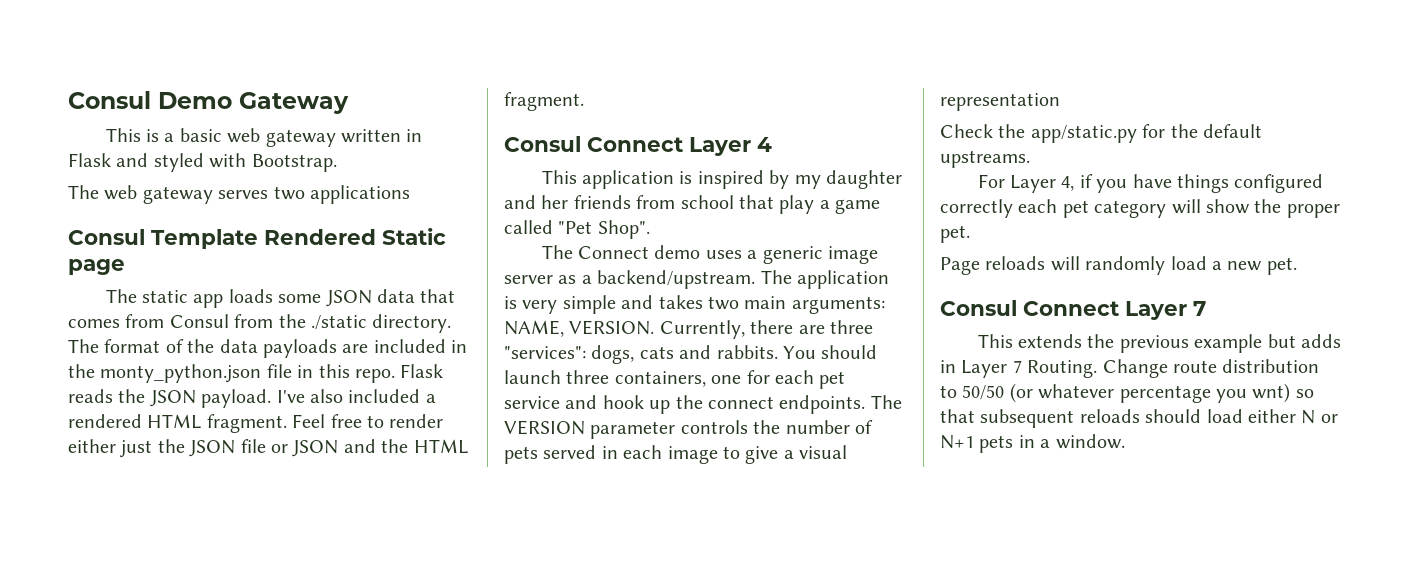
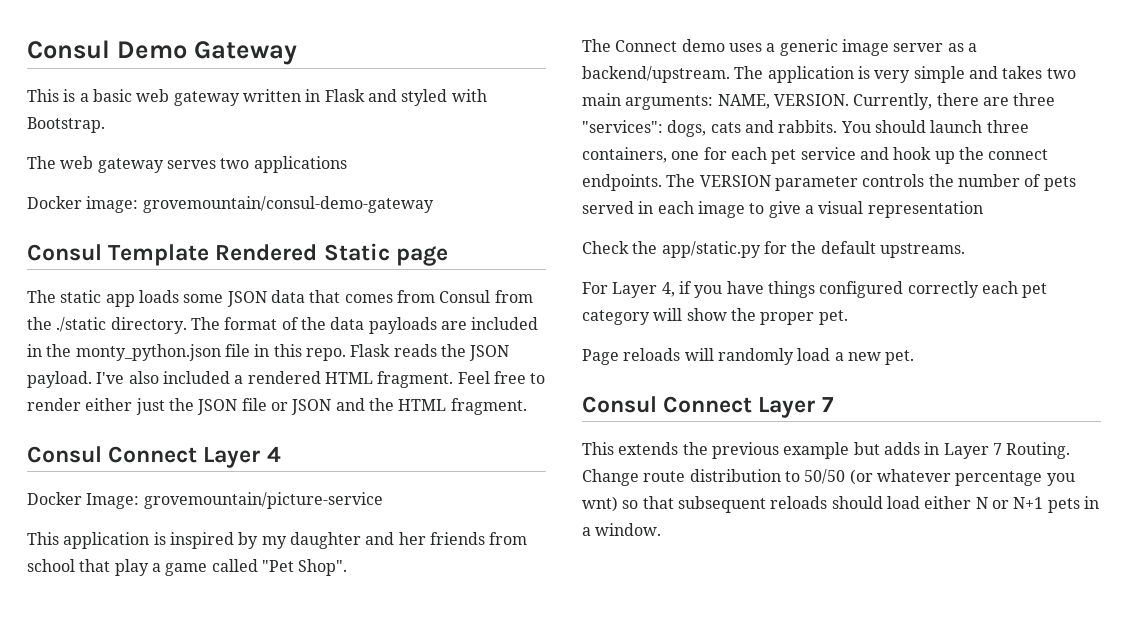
(410, 194) none -> [27,196,434,213] // Docker image: grovemountain/consul-demo-gateway
(772, 144) none -> [27,492,383,509] // Docker Image: grovemountain/picture-service

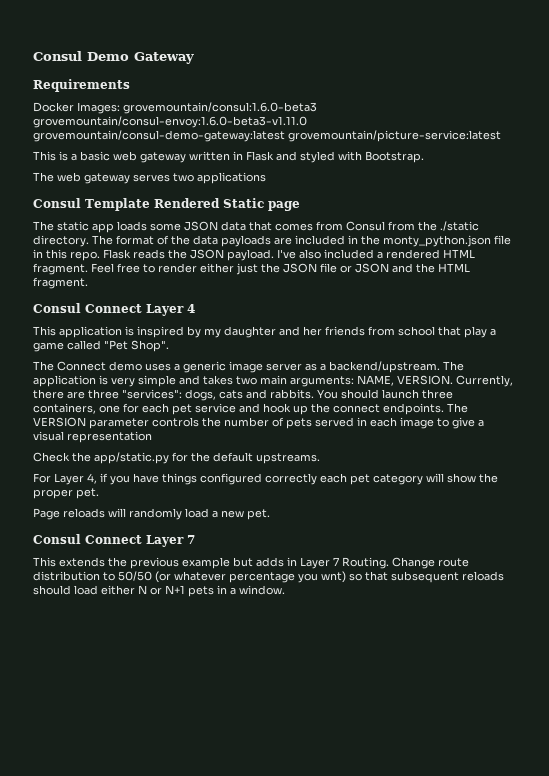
(297, 53) none -> [33,79,130,92] [33,102,317,114] [33,116,307,128] [33,130,501,142] // Requirements // Docker Images: grovemountain/consul:1.6.0-beta3 grovemountain/consul-envoy:1.6.0-beta3-v1.11.0 grovemountain/consul-demo-gateway:latest grovemountain/picture-service:latest
[27,196,434,213] // Docker image: grovemountain/consul-demo-gateway -> (266, 178) none
[27,492,383,509] // Docker Image: grovemountain/picture-service -> (195, 308) none

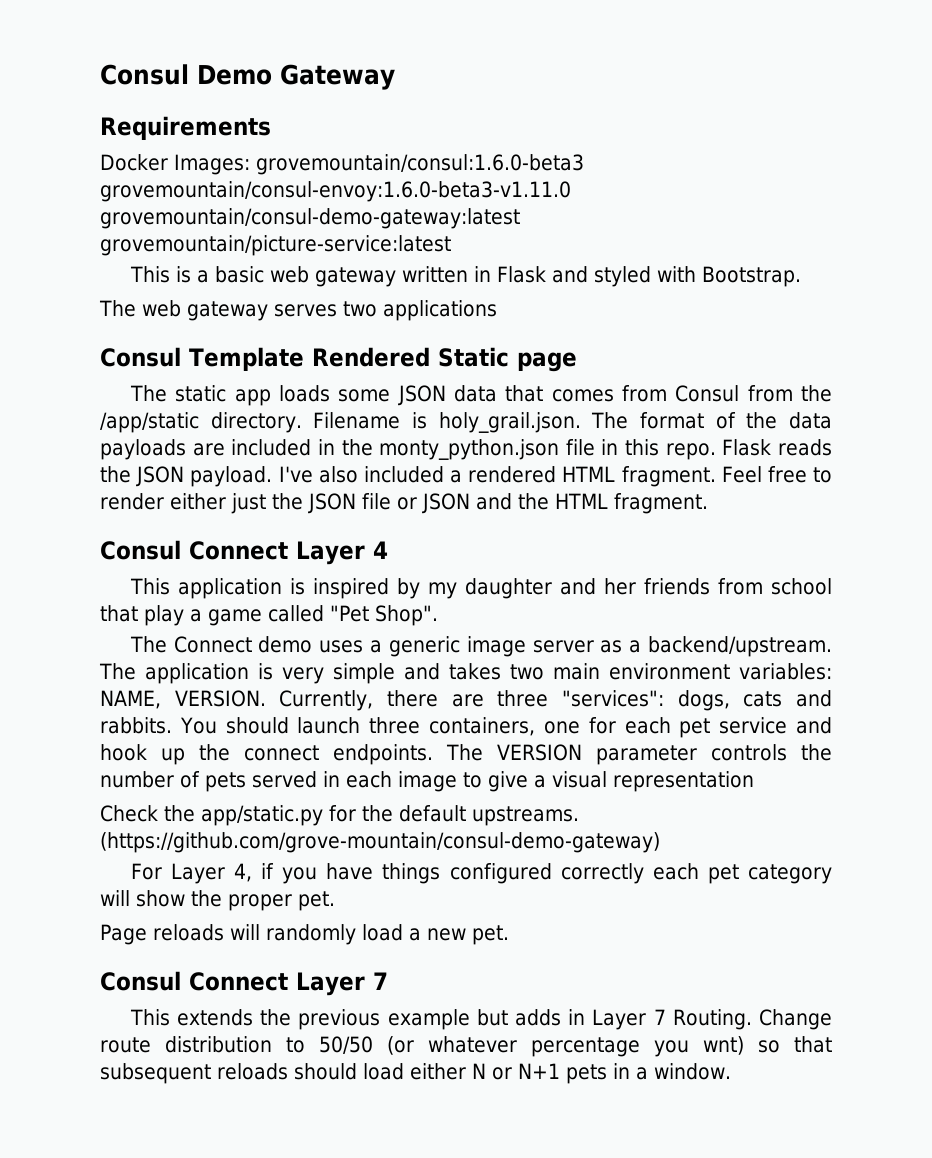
[440,221,479,231] [33,235,89,247] ./static directory. -> [100,412,581,433] /app/static directory. Filename is holy_grail.json.
[290,376,354,387] arguments: -> [608,663,832,680] environment variables:
(320, 458) none -> [100,832,660,853] (https://github.com/grove-mountain/consul-demo-gateway)

